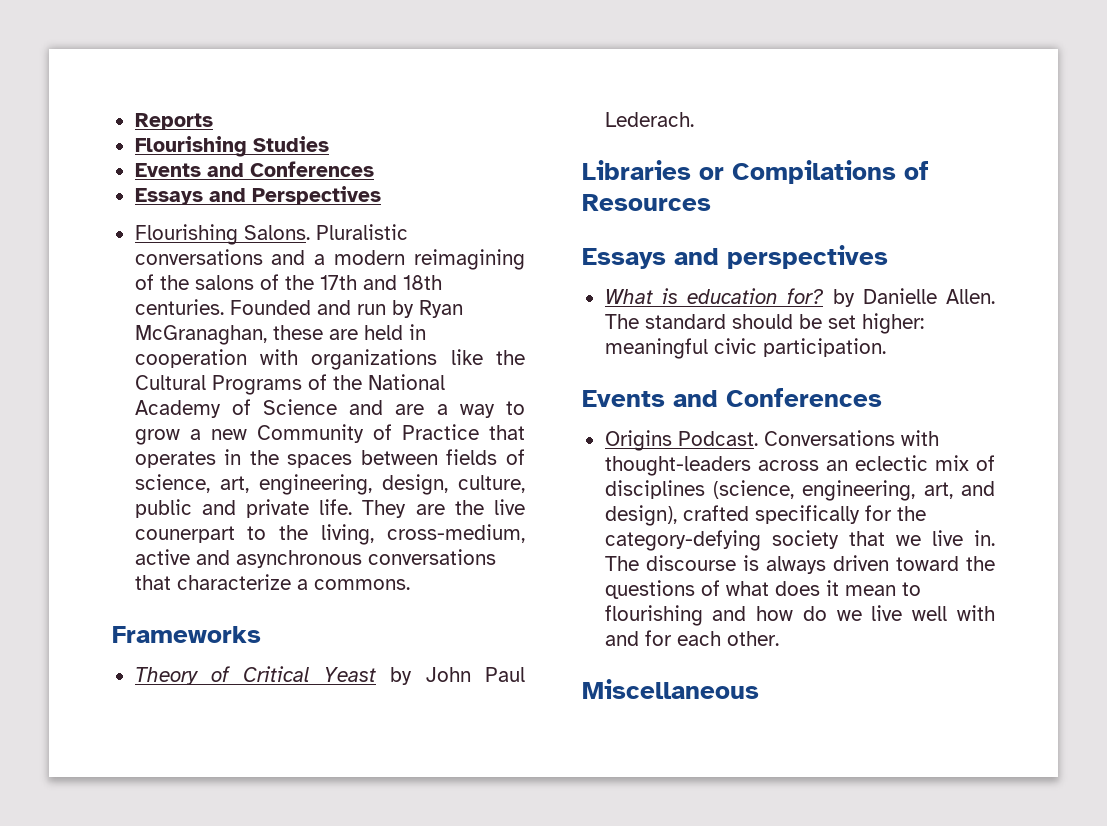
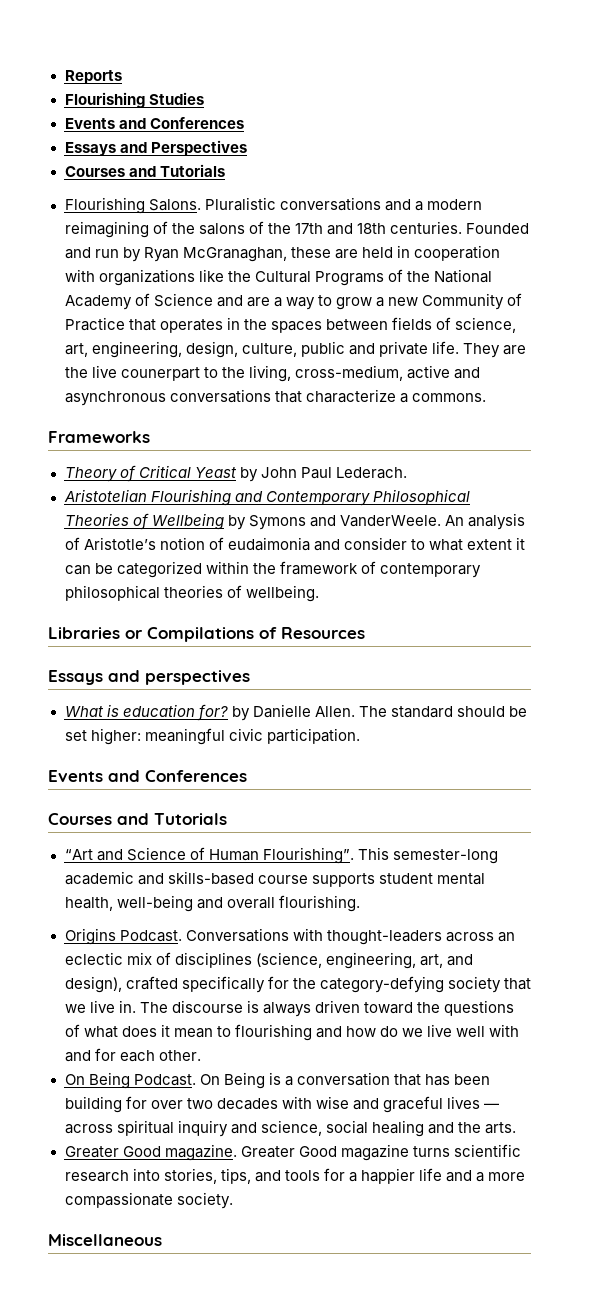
(381, 195) none -> [64,164,225,177] // Courses and Tutorials
(694, 119) none -> [63,489,470,506] [64,513,525,530] [64,537,526,551] [64,561,481,578] [64,585,319,602] // Aristotelian Flourishing and Contemporary Philosophical Theories of Wellbeing by Symons and VanderWeele. An analysis of Aristotle’s notion of eudaimonia and consider to what extent it can be categorized within the framework of contemporary philosophical theories of wellbeing.
(882, 397) none -> [48,813,227,825] [64,847,498,864] [64,871,485,887] [64,895,360,912] // Courses and Tutorials // “Art and Science of Human Flourishing”. This semester-long academic and skills-based course supports student mental health, well-being and overall flourishing.
(779, 638) none -> [64,1072,491,1089] [64,1096,500,1113] [64,1120,516,1137] [64,1144,521,1161] [64,1168,526,1184] [64,1192,233,1209] // On Being Podcast. On Being is a conversation that has been building for over two decades with wise and graceful lives — across spiritual inquiry and science, social healing and the arts. // Greater Good magazine. Greater Good magazine turns scientific research into stories, tips, and tools for a happier life and a more compassionate society.

